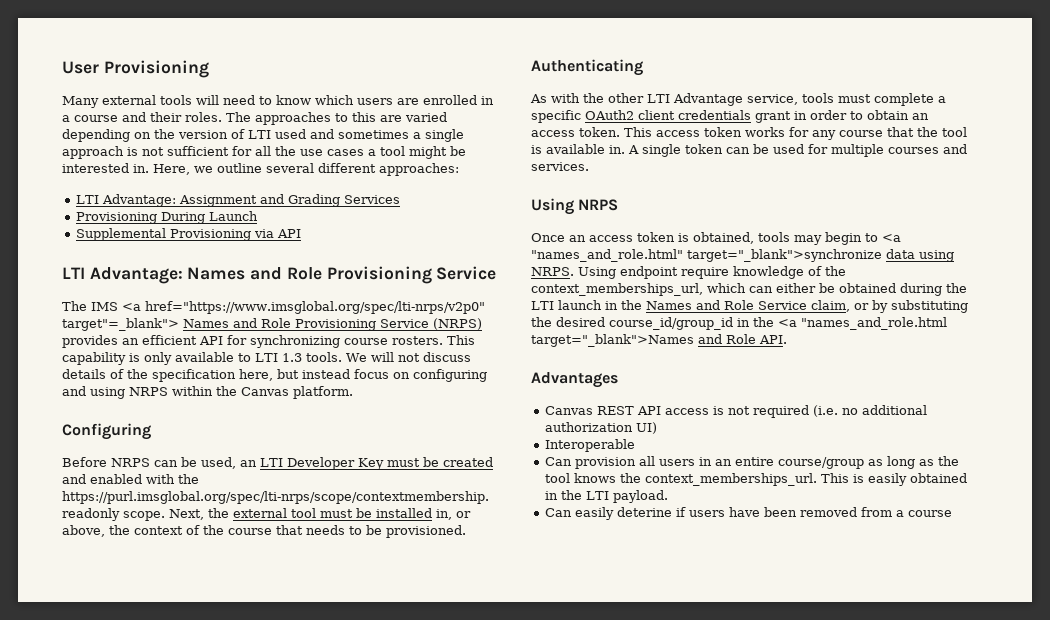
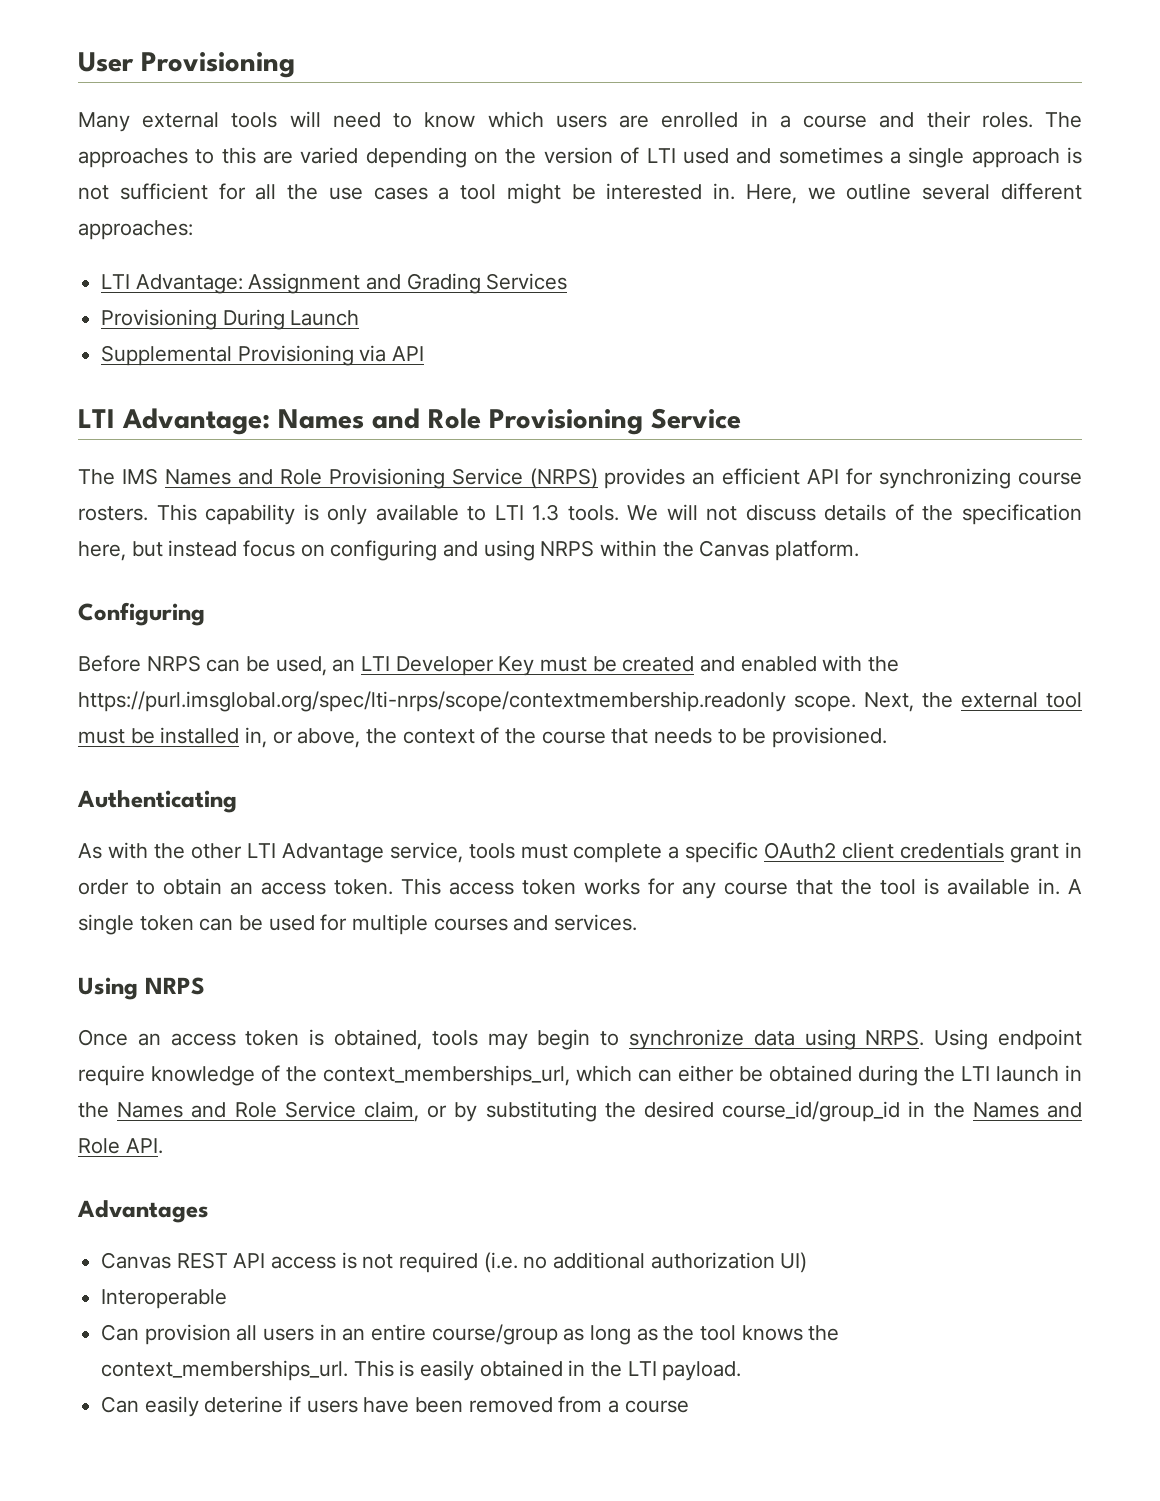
[122,301,485,314] [62,318,179,331] <a href="https://www.imsglobal.org/spec/lti-nrps/v2p0" target"=_blank"> -> (158, 476) none
[882,234,901,242] [531,249,882,262] <a "names_and_role.html" target="_blank">synchronize -> [628,1029,744,1050] synchronize
[778,317,947,330] [531,334,694,347] <a "names_and_role.html target="_blank">Names -> [972,1102,1039,1118] Names

